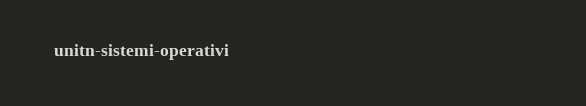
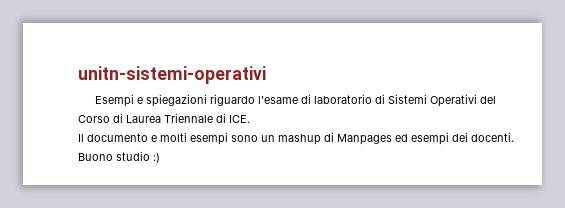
(229, 52) none -> [95,94,497,107] [78,113,250,123] [78,132,514,145] [78,151,160,163] // Esempi e spiegazioni riguardo l'esame di laboratorio di Sistemi Operativi del Corso di Laurea Triennale di ICE. // Il documento e molti esempi sono un mashup di Manpages ed esempi dei docenti. Buono studio :)

